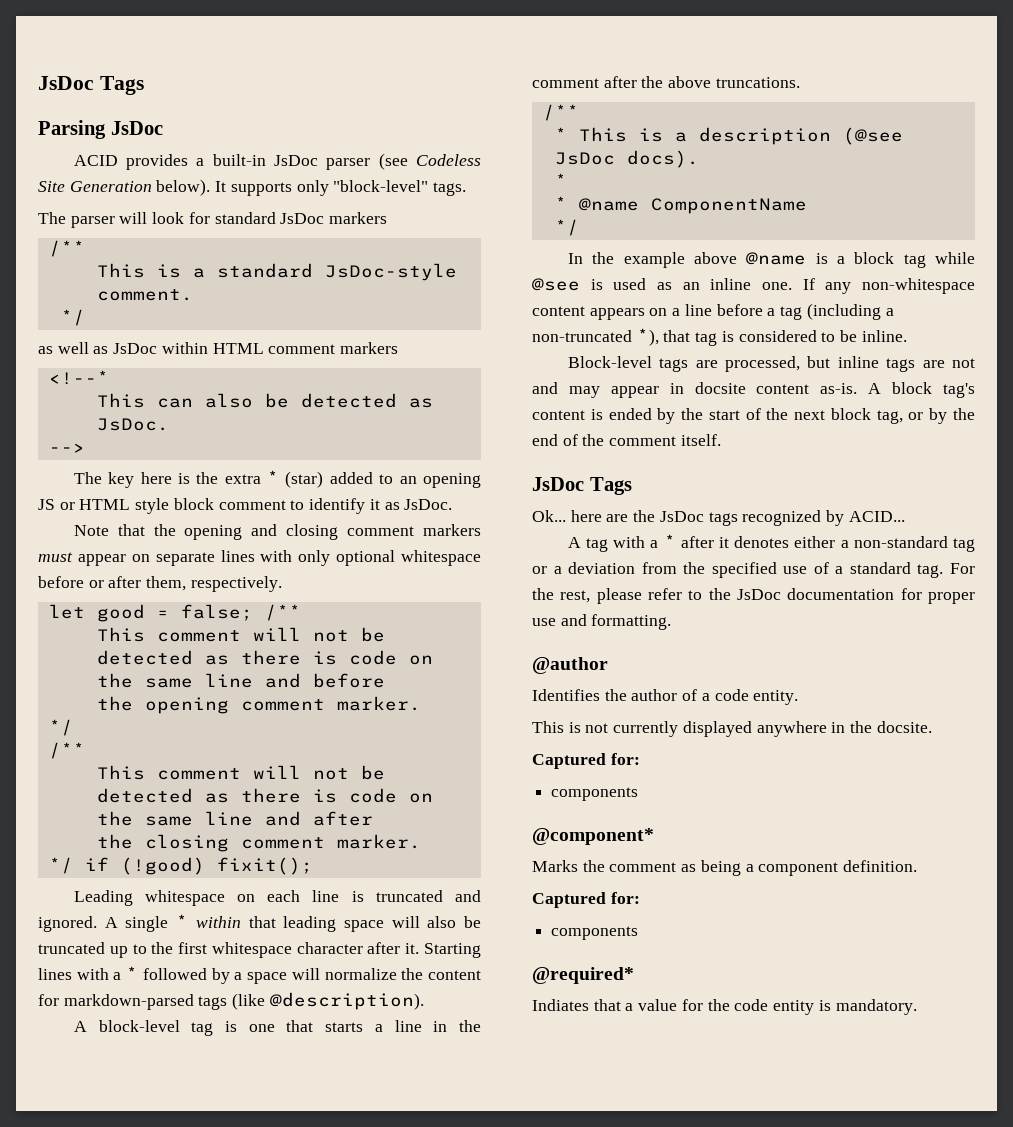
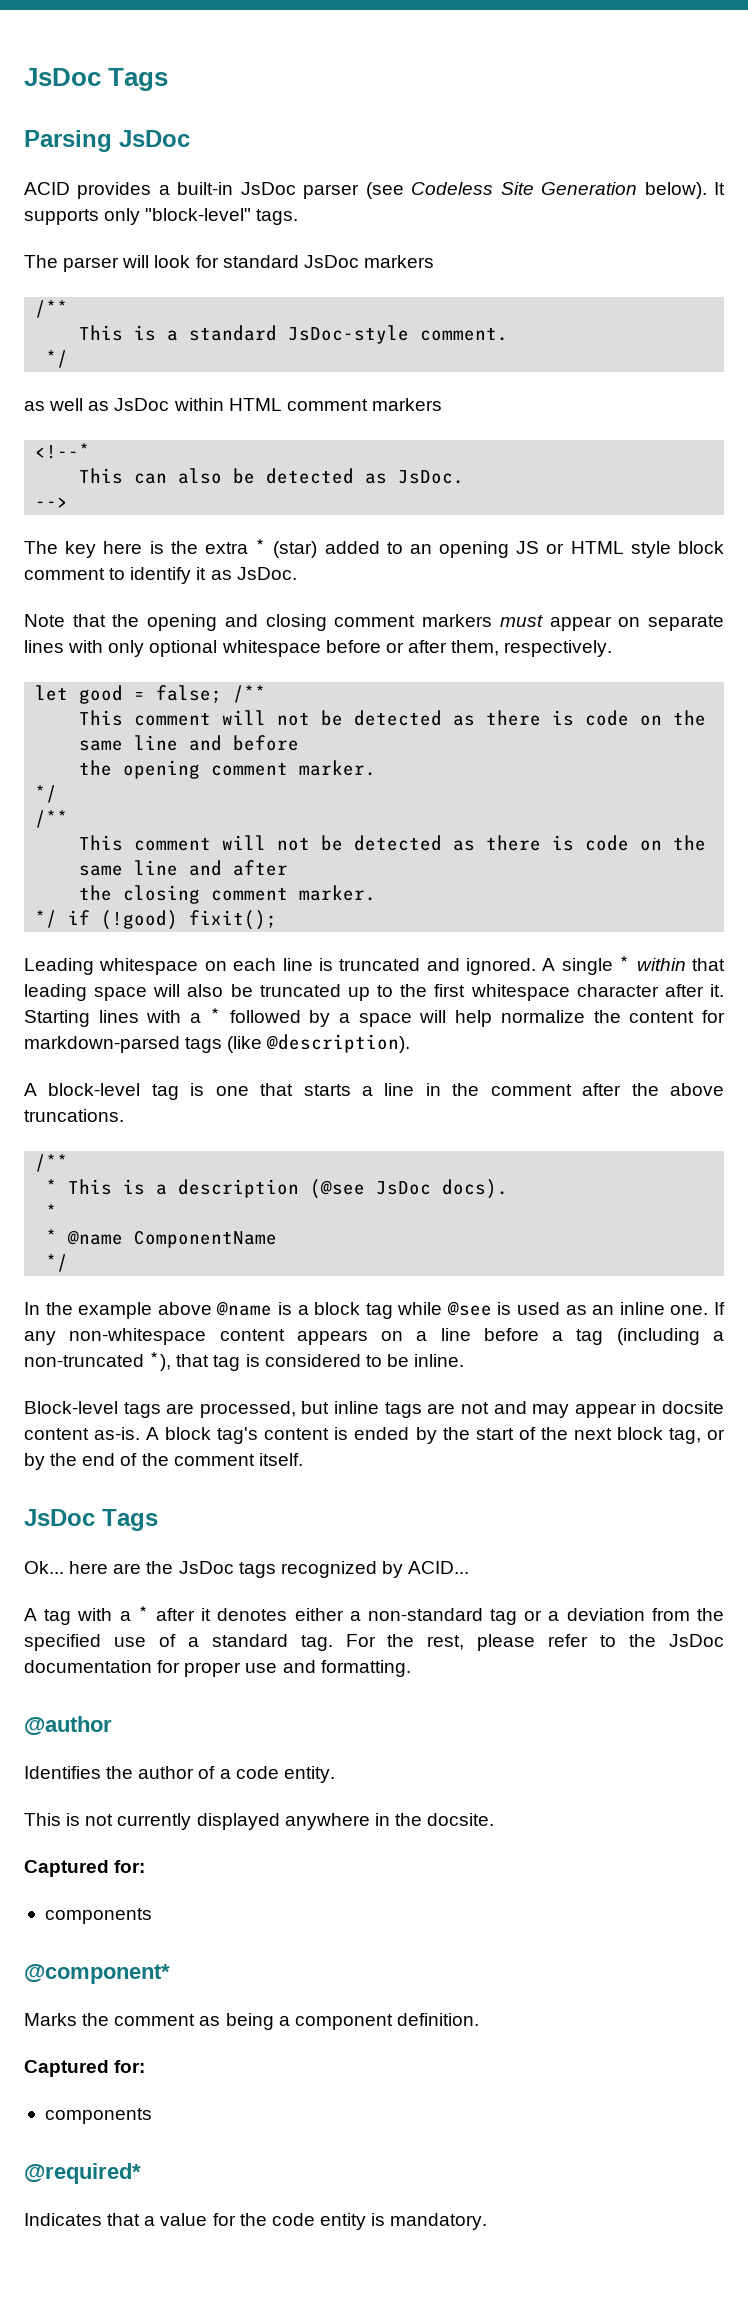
(320, 974) none -> [455,1010,493,1027] help
[532,999,589,1011] Indiates -> [24,2213,102,2226] Indicates

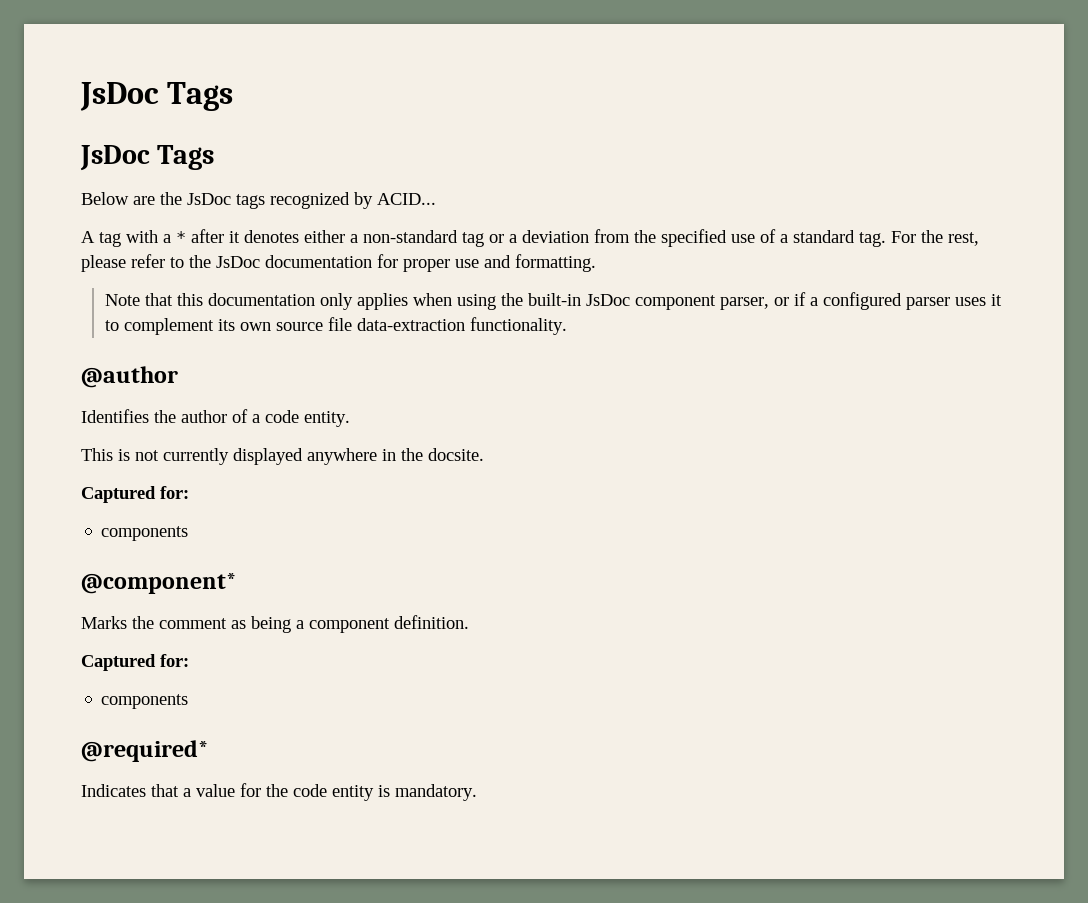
[24,68,169,91] [24,130,190,152] [24,182,726,199] [24,208,299,225] [24,255,434,272] [35,300,69,318] [79,325,509,344] [46,350,69,368] [24,398,442,411] [35,443,91,459] [79,468,465,484] [35,497,69,508] [24,539,724,558] [24,567,297,584] [24,614,725,631] [24,640,613,657] [35,685,267,704] [79,710,707,726] [79,735,300,751] [79,760,377,779] [35,785,58,803] [35,810,69,828] [79,835,707,851] [79,860,289,876] [79,885,377,904] [35,910,278,930] [24,956,725,975] [24,984,724,1001] [24,1008,725,1027] [24,1034,411,1053] [24,1083,725,1100] [24,1109,124,1122] [35,1154,69,1172] [46,1179,509,1199] [46,1204,58,1219] [46,1229,278,1248] [46,1254,69,1272] [24,1301,726,1319] [24,1328,724,1345] [24,1352,465,1371] [24,1401,724,1418] [24,1427,725,1444] [24,1453,303,1470] [24,1509,158,1531] [24,1561,109,1574] JsDoc Tags // Parsing JsDoc // ACID provides a built-in JsDoc parser (see Codeless Site Generation below). It supports only "block-level" tags. // The parser will look for standard JsDoc markers // /** // This is a standard JsDoc-style comment. // */ // as well as JsDoc within HTML comment markers // <!--* // This can also be detected as JsDoc. // --> // The key here is the extra * (star) added to an opening JS or HTML style block comment to identify it as JsDoc. // Note that the opening and closing comment markers must appear on separate lines with only optional whitespace before or after them, respectively. // let good = false; /** // This comment will not be detected as there is code on the same line and before // the opening comment marker. // */ // /** // This comment will not be detected as there is code on the same line and after // the closing comment marker. // */ if (!good) fixit(); // Leading whitespace on each line is truncated and ignored. A single * within that leading space will also be truncated up to the first whitespace character after it. Starting lines with a * followed by a space will help normalize the content for markdown-parsed tags (like @description). // A block-level tag is one that starts a line in the comment after the above truncations. // /** // * This is a description (@see JsDoc docs). // * // * @name ComponentName // */ // In the example above @name is a block tag while @see is used as an inline one. If any non-whitespace content appears on a line before a tag (including a non-truncated *), that tag is considered to be inline. // Block-level tags are processed, but inline tags are not and may appear in docsite content as-is. A block tag's content is ended by the start of the next block tag, or by the end of the comment itself. // JsDoc Tags // Ok... here -> [80,82,233,111] [80,145,215,171] [81,192,129,205] JsDoc Tags // JsDoc Tags // Below
(411, 1668) none -> [104,292,1002,310] [104,317,567,335] // Note that this documentation only applies when using the built-in JsDoc component parser, or if a configured parser uses it to complement its own source file data-extraction functionality.

